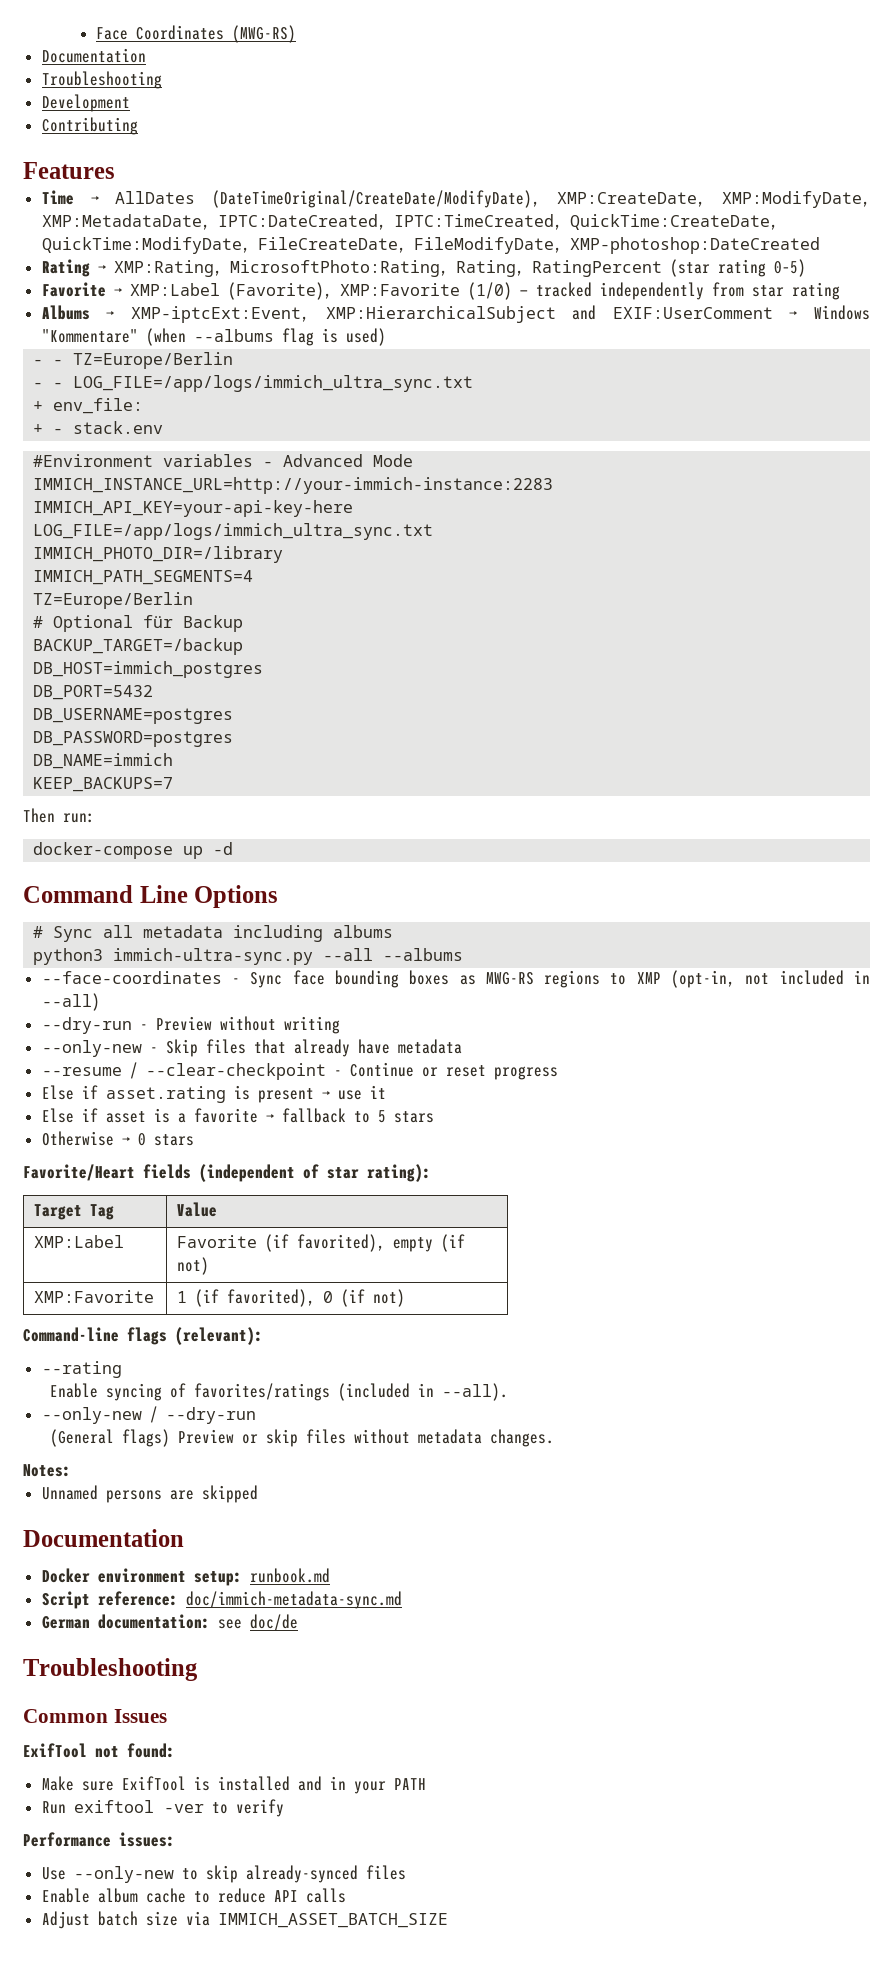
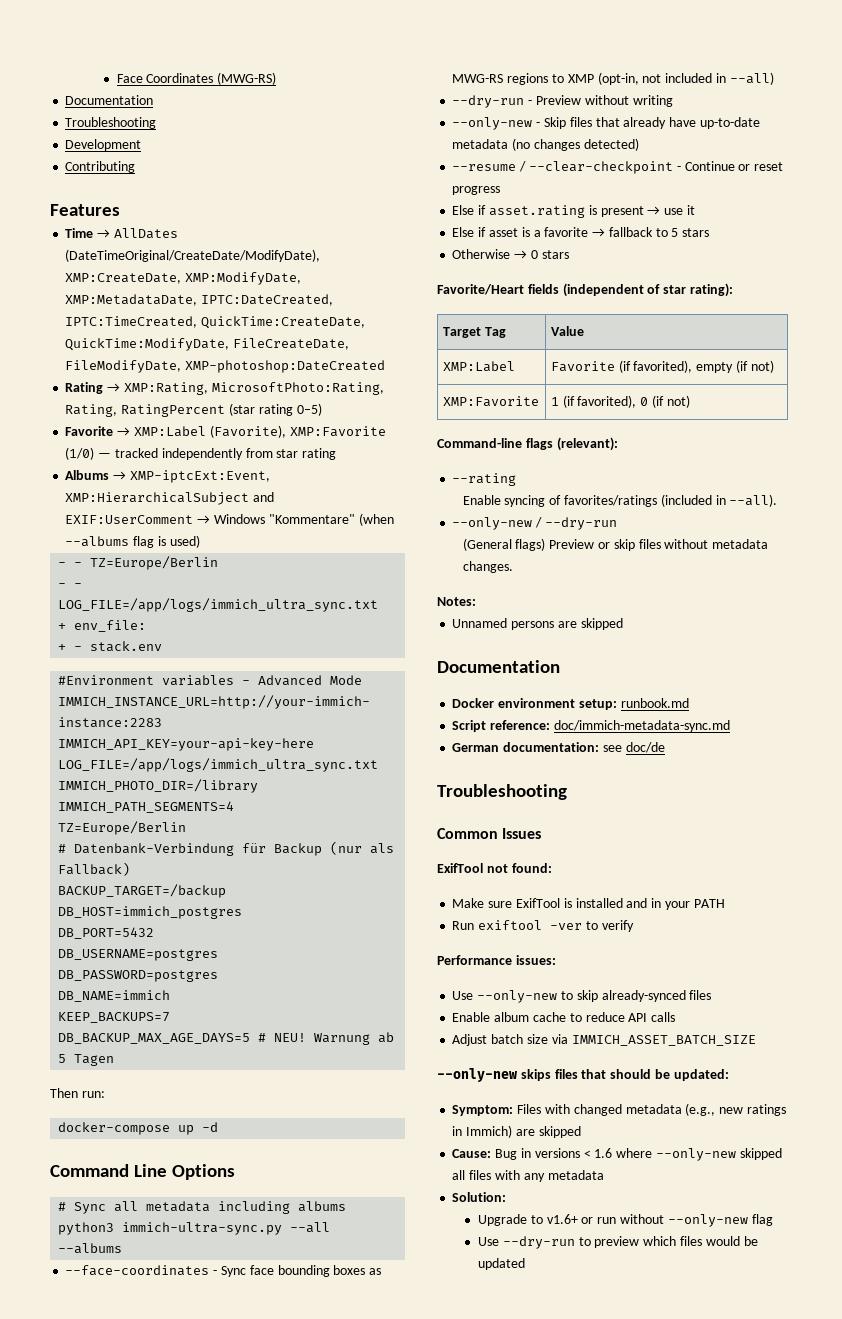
[53,615,134,632] Optional -> [74,843,235,856] Datenbank-Verbindung
(244, 623) none -> [330,841,395,855] [58,862,131,876] (nur als Fallback)
(174, 784) none -> [58,1032,395,1045] [58,1054,115,1066] // DB_BACKUP_MAX_AGE_DAYS=5 # NEU! Warnung ab 5 Tagen
[397,1039,462,1054] metadata -> [699,117,760,129] [452,138,639,151] up-to-date metadata (no changes detected)
(448, 1920) none -> [437,1068,729,1082] [452,1103,786,1116] [452,1125,581,1138] [452,1148,782,1161] [452,1170,604,1182] [452,1192,507,1202] [478,1214,773,1227] [478,1236,758,1249] [478,1258,526,1270] // --only-new skips files that should be updated: // Symptom: Files with changed metadata (e.g., new ratings in Immich) are skipped // Cause: Bug in versions < 1.6 where --only-new skipped all files with any metadata // Solution: // Upgrade to v1.6+ or run without --only-new flag // Use --dry-run to preview which files would be updated

